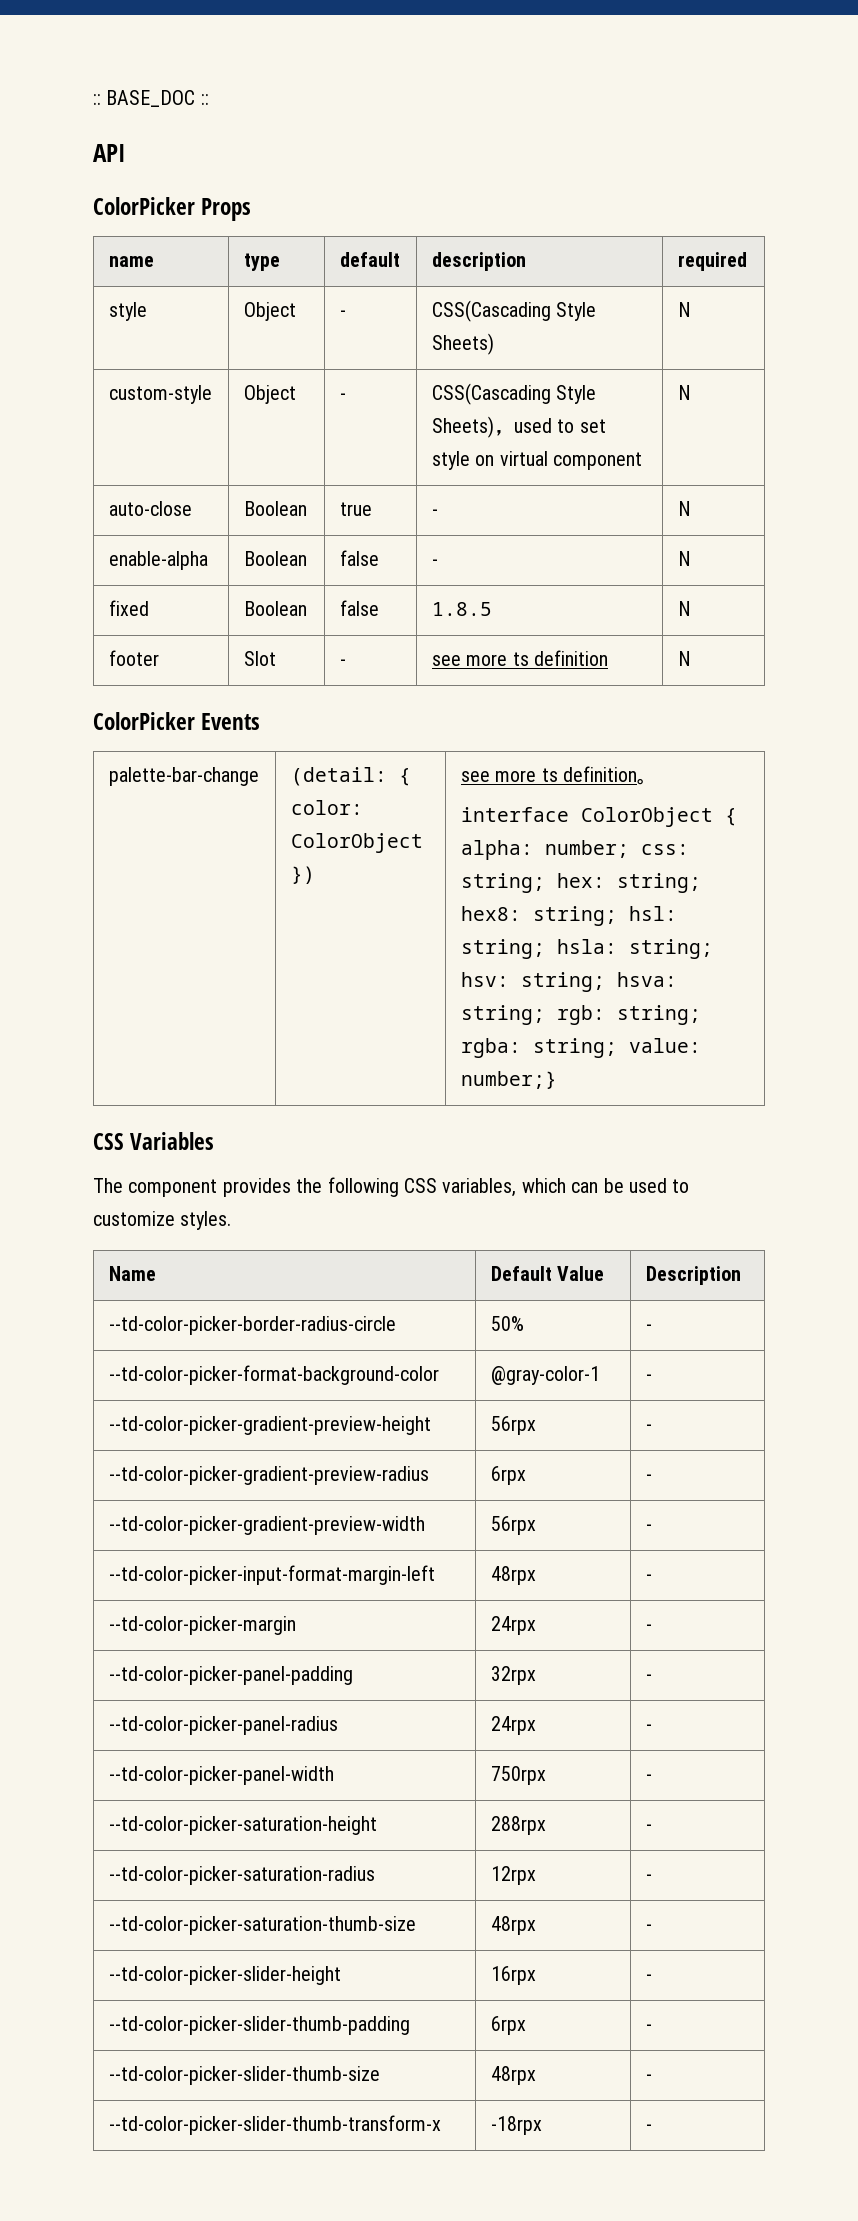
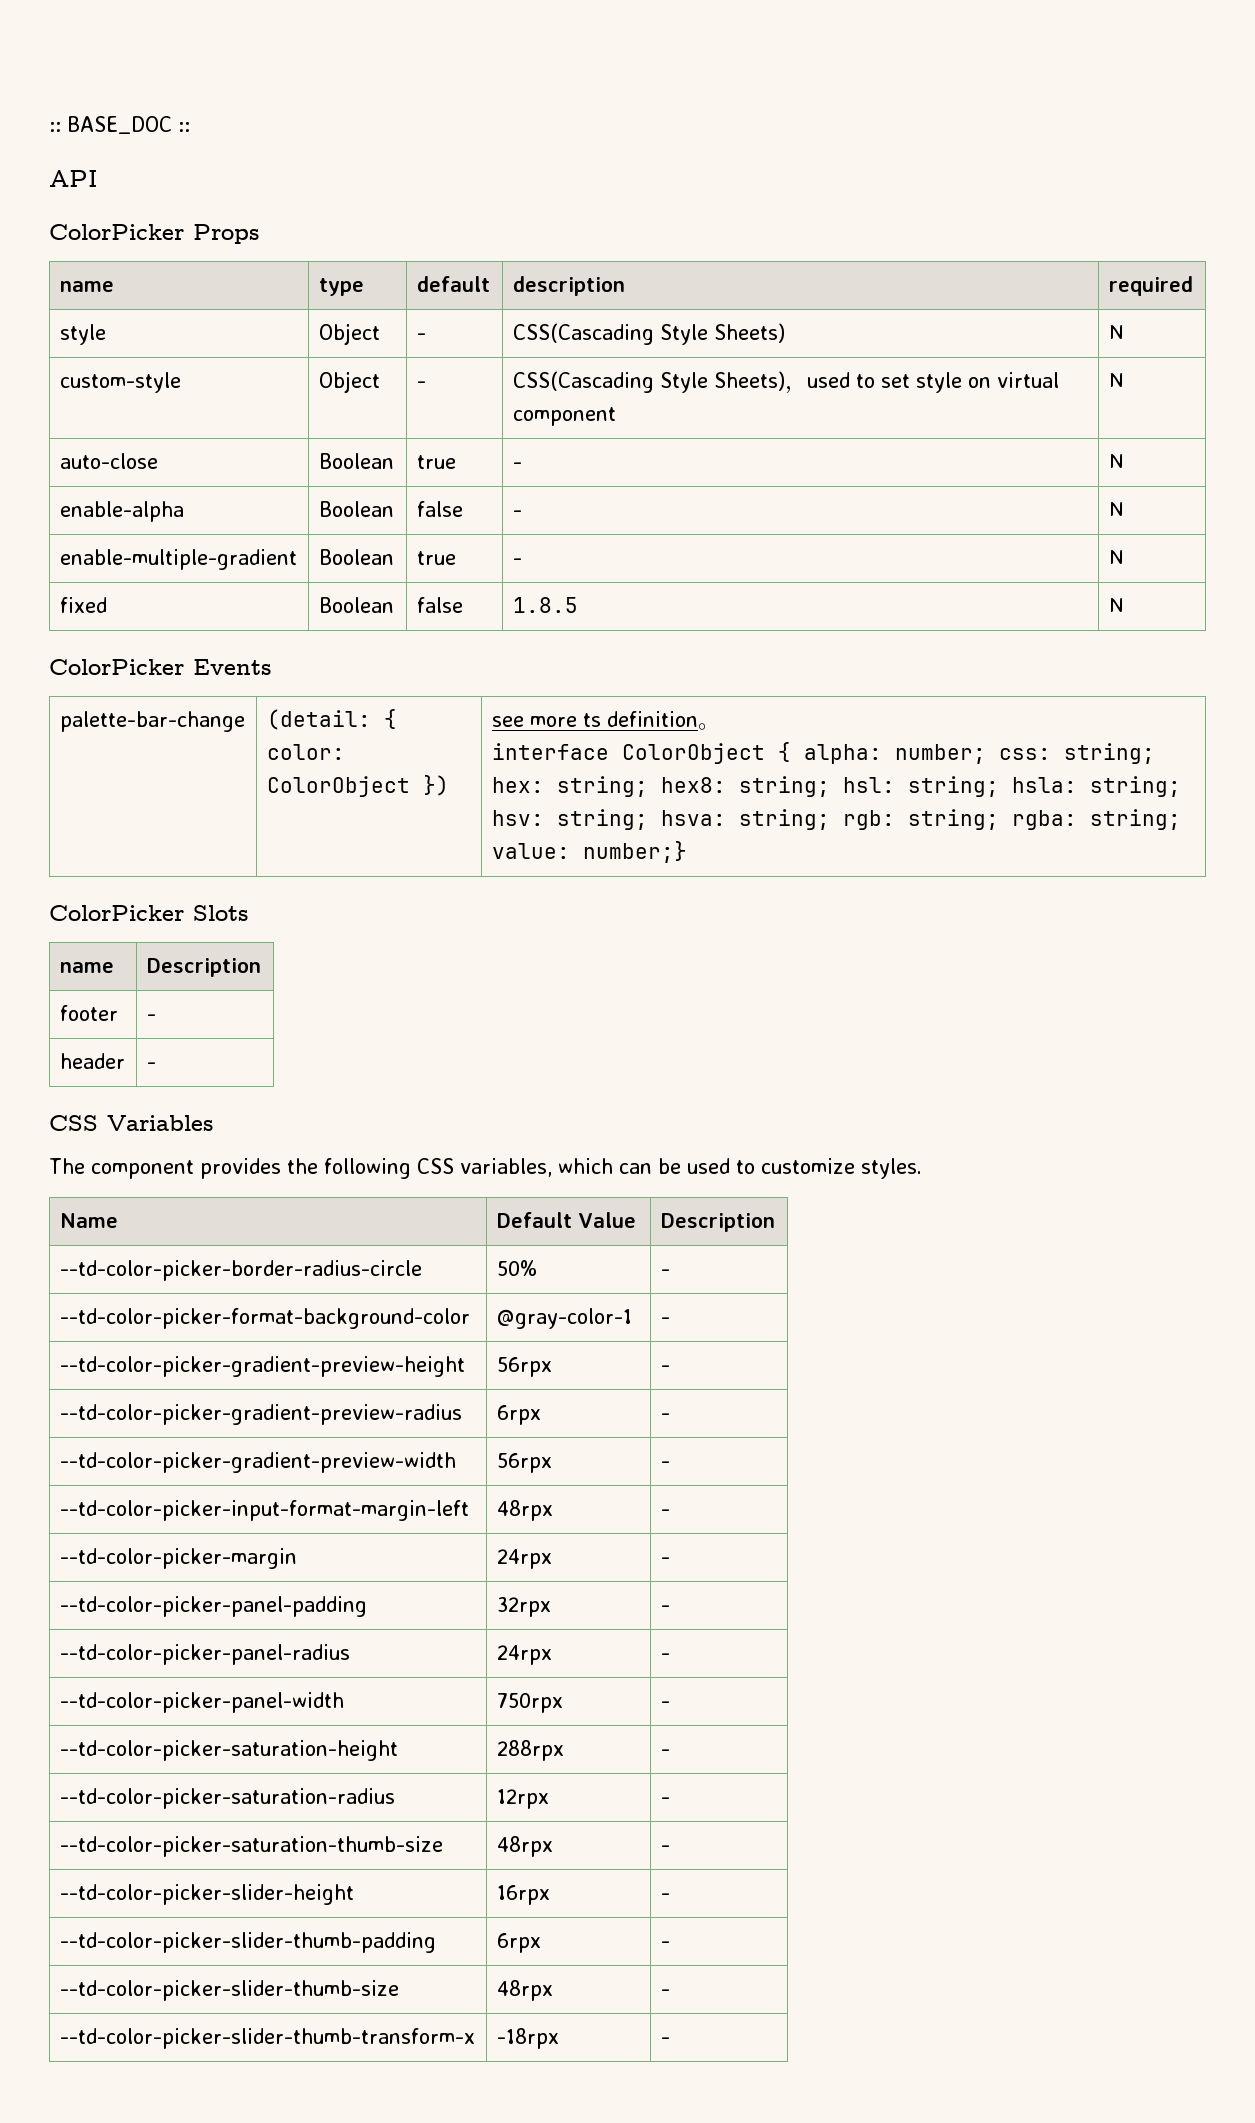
(691, 558) none -> [59,549,297,570] [318,549,394,565] [416,551,456,565] [512,558,522,565] [1108,550,1124,565] // enable-multiple-gradient | Boolean | true | - | N
[108,650,159,666] [243,651,276,666] [339,659,346,666] [431,650,609,666] [677,651,691,666] // footer | Slot | - | see more ts definition | N -> (1124, 605) none
(557, 1080) none -> [49,905,248,921] [59,962,114,973] [146,958,261,977] [59,1005,118,1021] [146,1014,156,1021] [59,1053,125,1069] [146,1062,156,1069] // ColorPicker Slots // name | Description // footer | - // header | -

